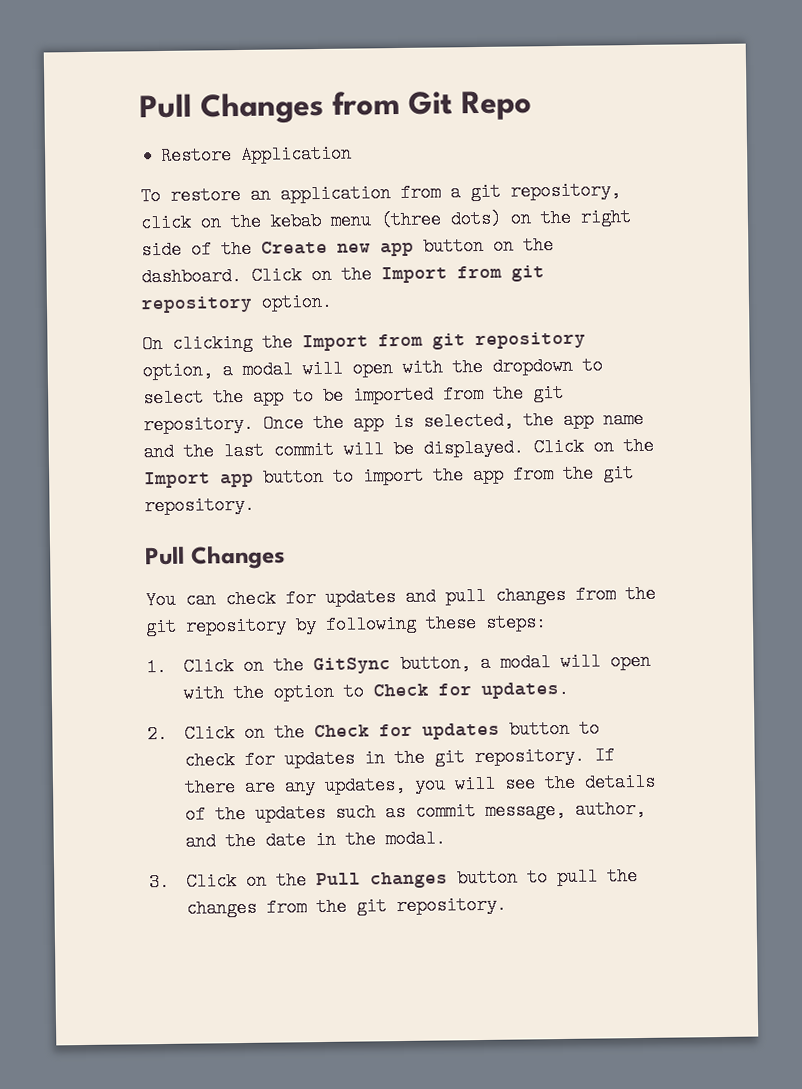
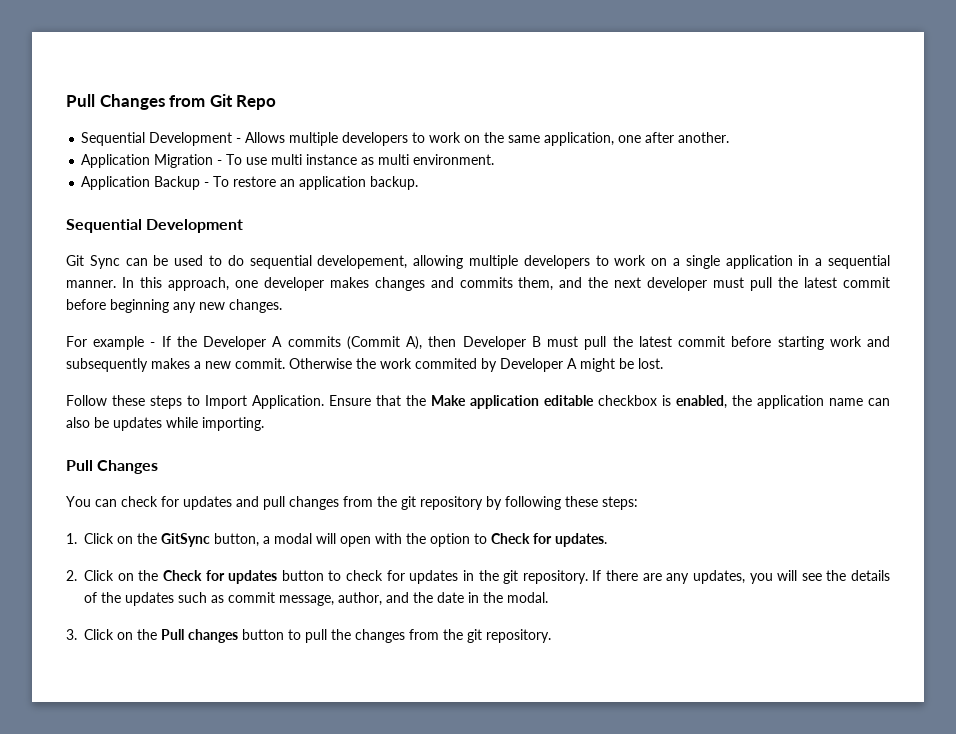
[160,144,353,165] [140,181,621,206] [140,208,632,233] [141,236,554,260] [141,265,545,287] [141,292,333,314] [142,331,586,354] [142,356,603,381] [143,383,564,408] [143,409,644,435] [143,436,654,462] [144,464,634,489] [144,495,255,516] Restore Application // To restore an application from a git repository, click on the kebab menu (three dots) on the right side of the Create new app button on the dashboard. Click on the Import from git repository option. // On clicking the Import from git repository option, a modal will open with the dropdown to select the app to be imported from the git repository. Once the app is selected, the app name and the last commit will be displayed. Click on the Import app button to import the app from the git repository. -> [81,132,730,146] [81,154,495,168] [81,176,419,190] [66,219,244,233] [66,255,890,269] [66,277,890,291] [66,299,282,313] [66,336,890,350] [66,358,663,372] [66,395,890,409] [66,417,264,431] Sequential Development - Allows multiple developers to work on the same application, one after another. // Application Migration - To use multi instance as multi environment. // Application Backup - To restore an application backup. // Sequential Development // Git Sync can be used to do sequential developement, allowing multiple developers to work on a single application in a sequential manner. In this approach, one developer makes changes and commits them, and the next developer must pull the latest commit before beginning any new changes. // For example - If the Developer A commits (Commit A), then Developer B must pull the latest commit before starting work and subsequently makes a new commit. Otherwise the work commited by Developer A might be lost. // Follow these steps to Import Application. Ensure that the Make application editable checkbox is enabled, the application name can also be updates while importing.

